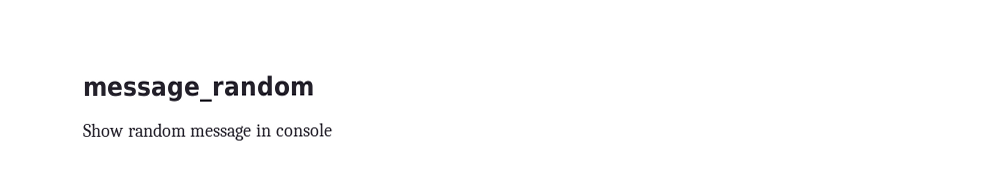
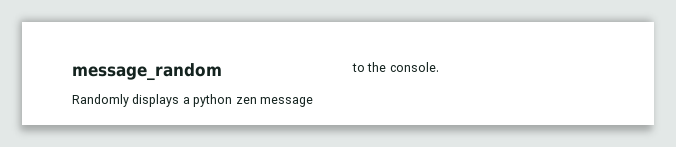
[83,122,333,141] Show random message in console -> [72,94,313,107] [352,62,439,72] Randomly displays a python zen message to the console.

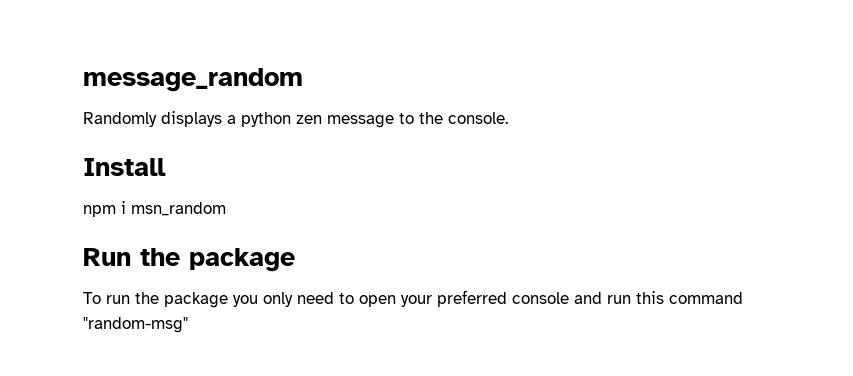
(439, 67) none -> [83,158,166,176] [83,201,226,217] [83,248,295,272] [83,290,743,308] [83,317,188,333] // Install // npm i msn_random // Run the package // To run the package you only need to open your preferred console and run this command "random-msg"

